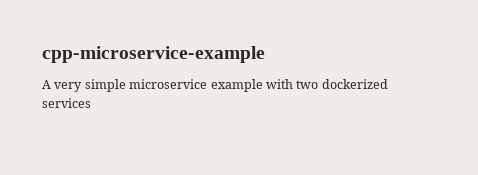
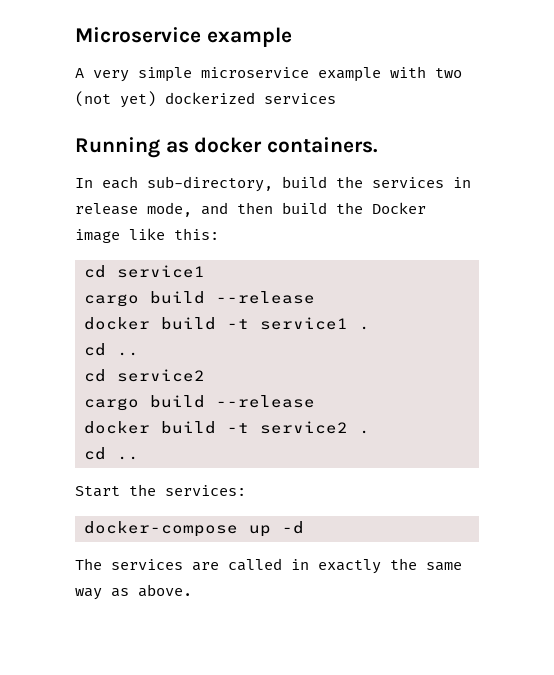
[42,46,265,63] cpp-microservice-example -> [75,27,292,47] Microservice example
(319, 84) none -> [75,91,156,108] (not yet)
(91, 103) none -> [75,137,379,158] [75,176,471,192] [75,202,426,217] [75,228,219,243] [84,265,205,278] [84,291,315,307] [84,317,370,330] [84,343,139,356] [84,369,205,382] [84,395,315,411] [84,421,370,434] [84,447,139,460] [75,484,246,497] [84,521,304,537] [75,558,462,574] [75,584,192,600] // Running as docker containers. // In each sub-directory, build the services in release mode, and then build the Docker image like this: // cd service1 // cargo build --release // docker build -t service1 . // cd .. // cd service2 // cargo build --release // docker build -t service2 . // cd .. // Start the services: // docker-compose up -d // The services are called in exactly the same way as above.

